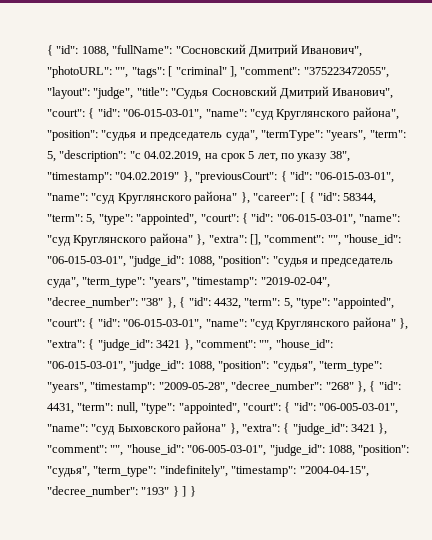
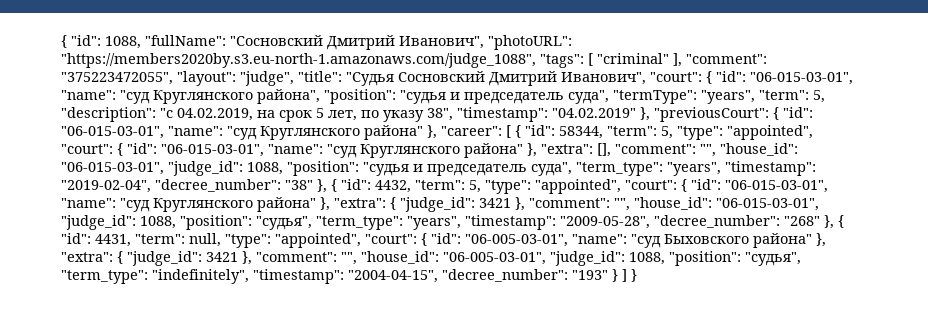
[115,67,129,78] "", -> [61,53,536,68] "https://members2020by.s3.eu-north-1.amazonaws.com/judge_1088",

